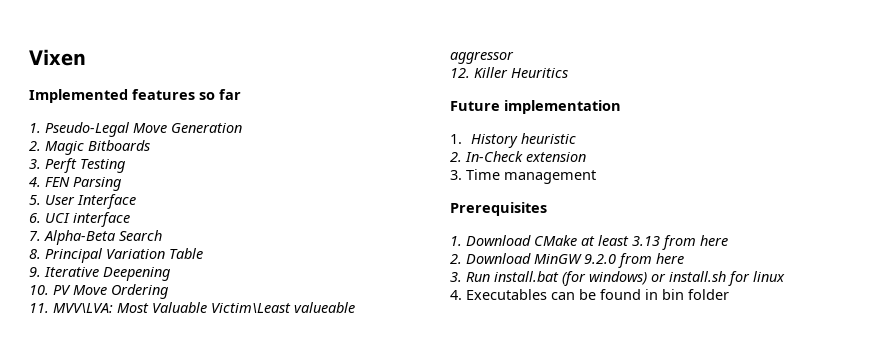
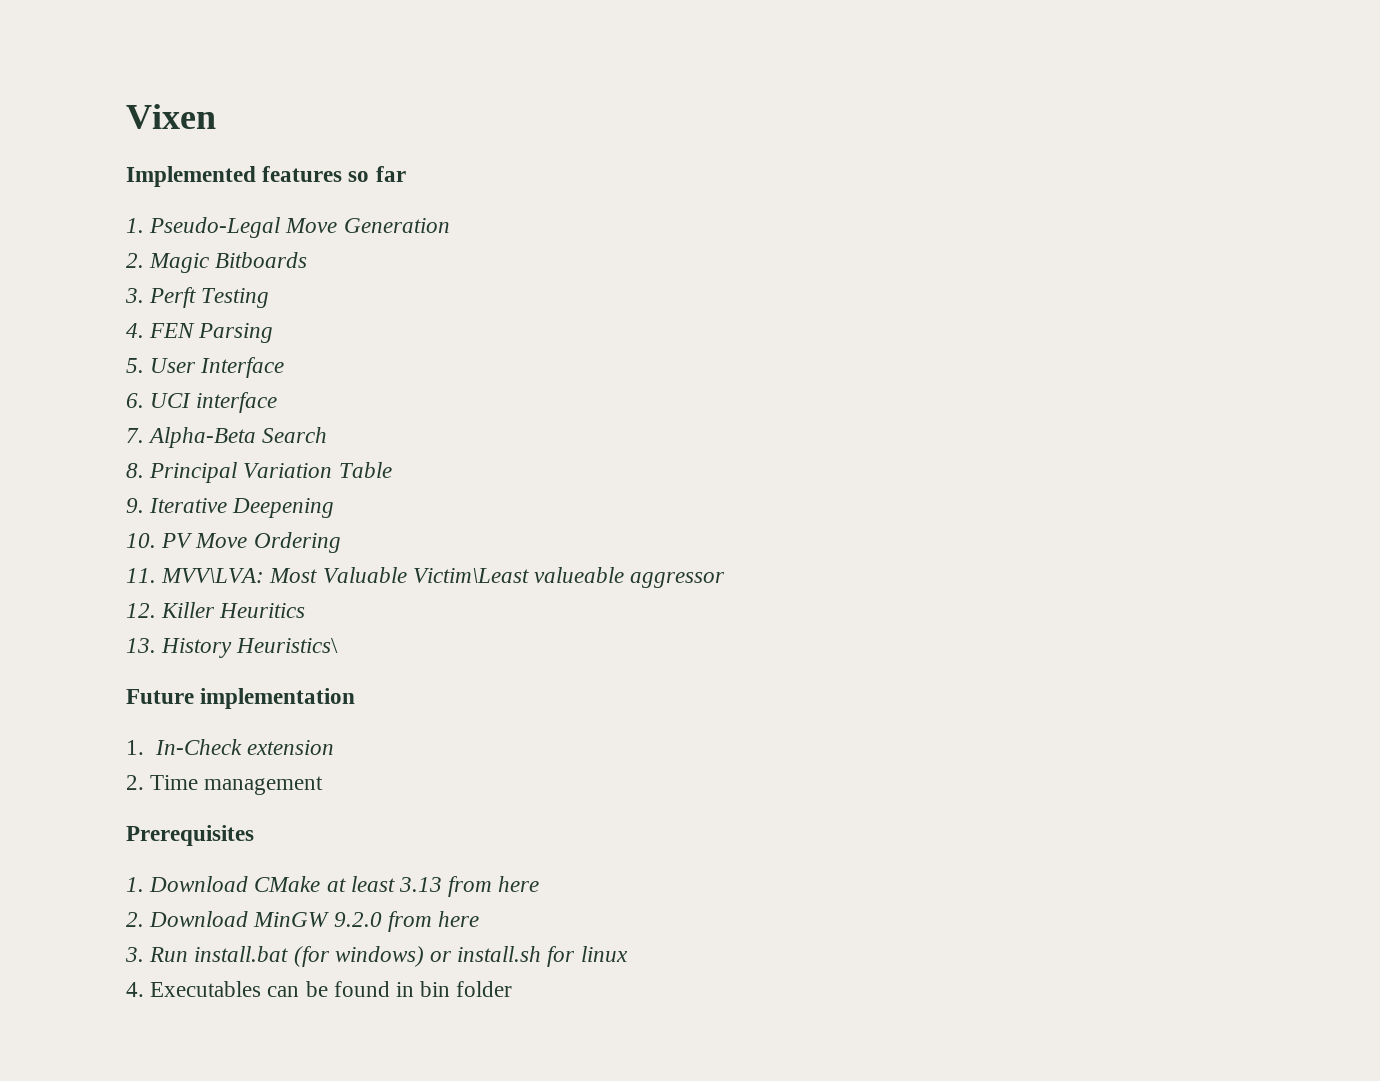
(568, 73) none -> [126,638,339,658] // 13. History Heuristics\
[471,133,577,148] [450,152,462,162] History heuristic // 2. -> (144, 747) none
[450,170,462,180] 3. -> [126,775,144,790] 2.

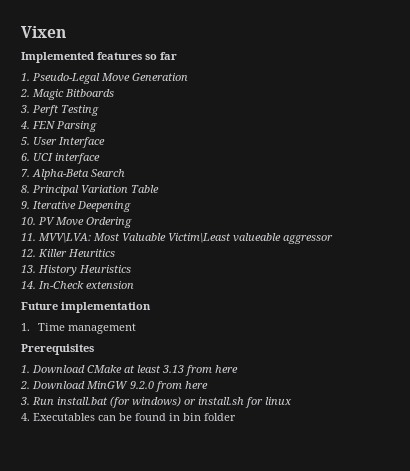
[236,638,339,653] Heuristics\ -> [79,265,131,273] [21,281,134,289] Heuristics // 14. In-Check extension
[154,739,334,755] [126,775,144,790] In-Check extension // 2. -> (30, 327) none

